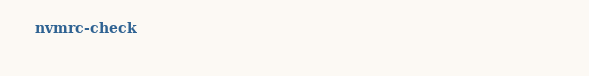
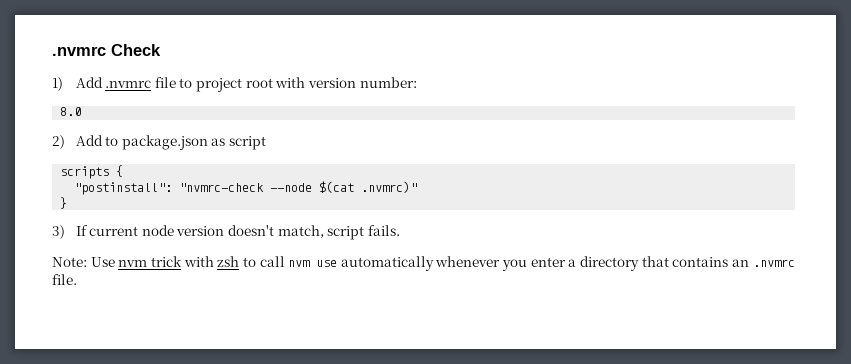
[35,22,137,33] nvmrc-check -> [52,44,161,56] [52,77,417,92] [60,107,82,116] [52,135,267,150] [60,165,124,179] [74,181,418,195] [60,197,68,209] [52,225,401,240] [52,256,795,271] [52,274,77,285] .nvmrc Check // 1) Add .nvmrc file to project root with version number: // 8.0 // 2) Add to package.json as script // scripts { // "postinstall": "nvmrc-check --node $(cat .nvmrc)" // } // 3) If current node version doesn't match, script fails. // Note: Use nvm trick with zsh to call nvm use automatically whenever you enter a directory that contains an .nvmrc file.

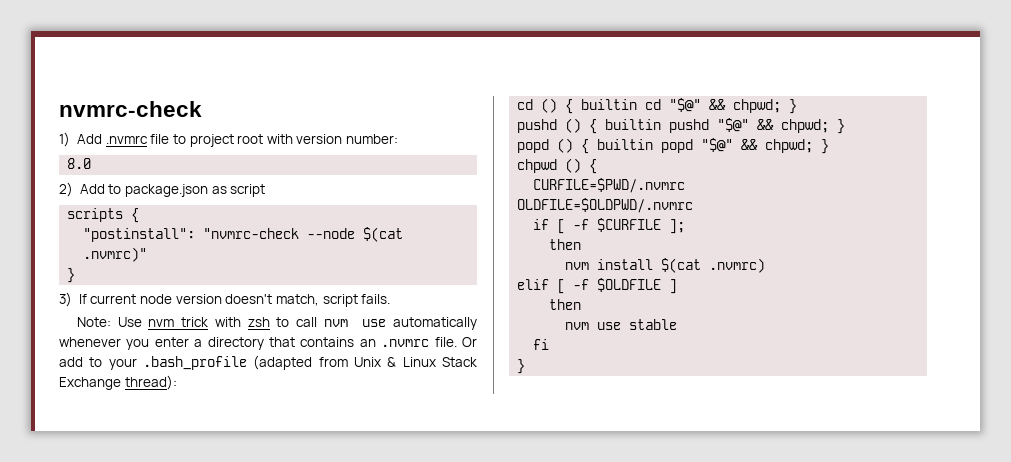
[52,44,161,56] .nvmrc Check -> [59,101,202,117] nvmrc-check
(77, 279) none -> [461,337,477,347] [59,355,477,370] [59,375,177,390] [517,98,798,114] [517,118,846,134] [517,138,830,154] [517,158,598,174] [533,178,686,193] [517,198,694,213] [533,218,686,234] [549,239,582,250] [565,258,766,273] [517,278,678,294] [549,299,582,310] [565,319,678,330] [533,339,550,350] [517,359,526,374] Or add to your .bash_profile (adapted from Unix & Linux Stack Exchange thread): // cd () { builtin cd "$@" && chpwd; } // pushd () { builtin pushd "$@" && chpwd; } // popd () { builtin popd "$@" && chpwd; } // chpwd () { // CURFILE=$PWD/.nvmrc // OLDFILE=$OLDPWD/.nvmrc // if [ -f $CURFILE ]; // then // nvm install $(cat .nvmrc) // elif [ -f $OLDFILE ] // then // nvm use stable // fi // }

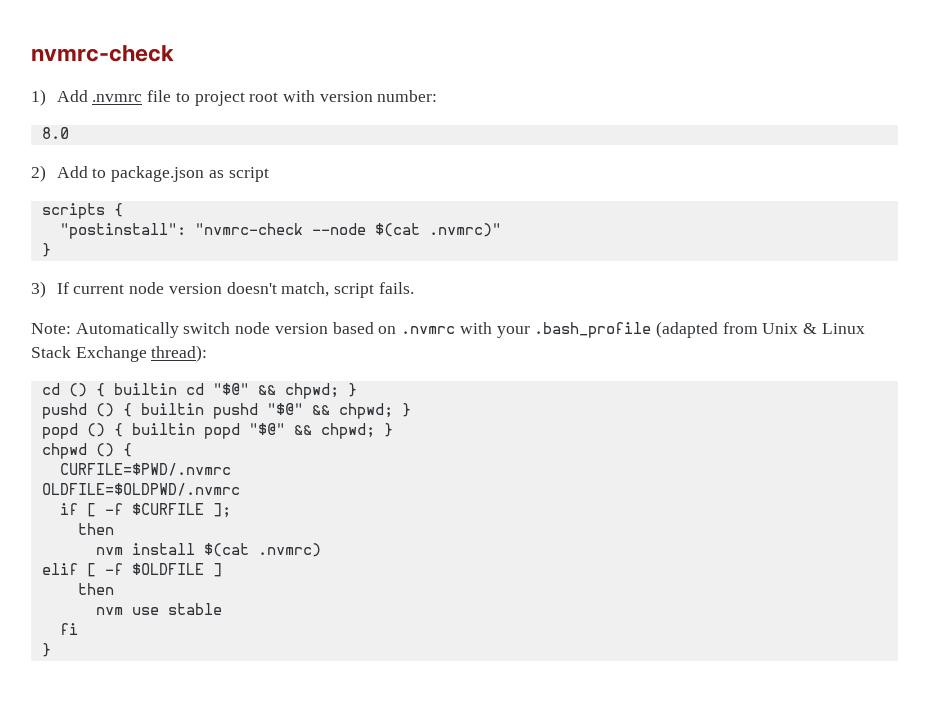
[117,317,477,330] [59,337,477,350] [59,357,103,367] Use nvm trick with zsh to call nvm use automatically whenever you enter a directory that contains an .nvmrc file. Or add to -> [75,322,492,338] Automatically switch node version based on .nvmrc with

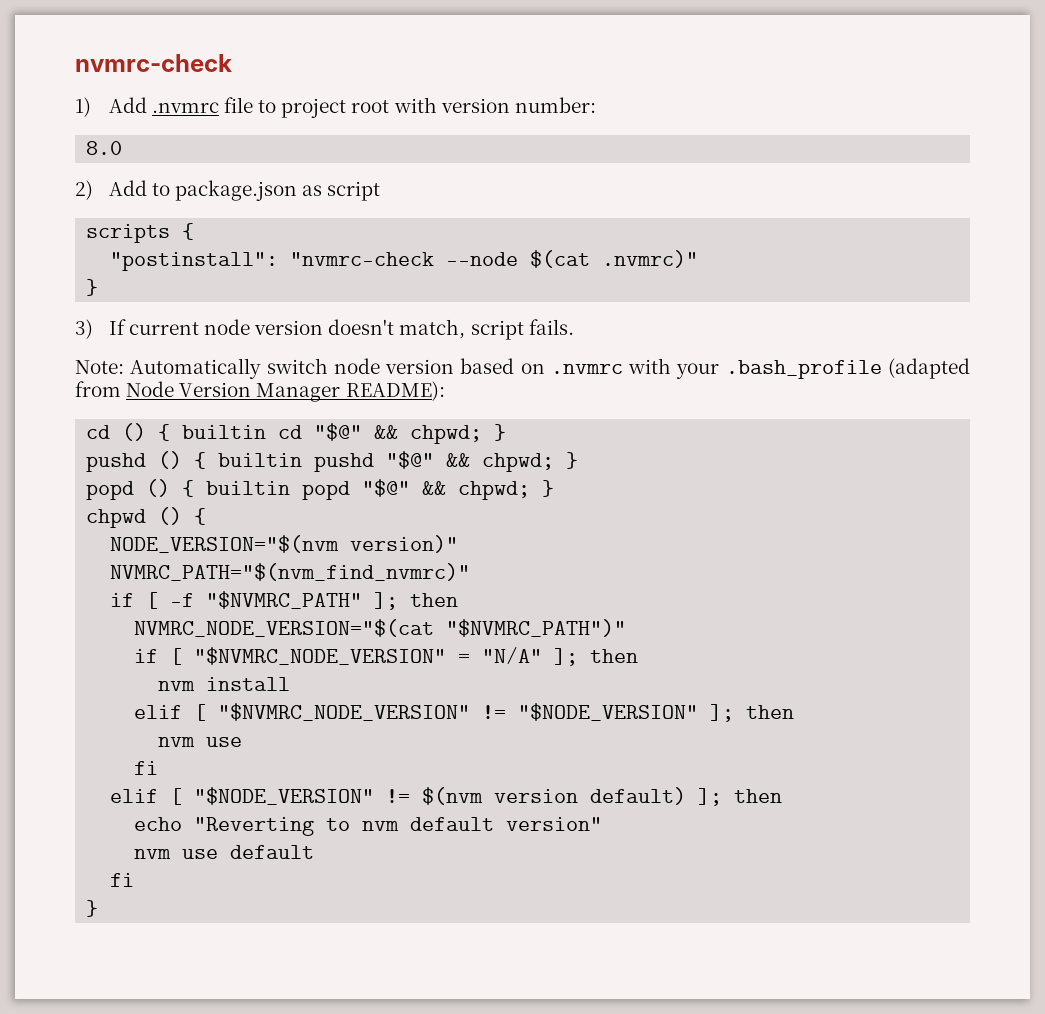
[762,323,865,334] [31,345,208,362] Unix & Linux Stack Exchange thread): -> [126,381,445,402] Node Version Manager README):
[59,463,231,476] [41,483,240,496] CURFILE=$PWD/.nvmrc // OLDFILE=$OLDPWD/.nvmrc -> [110,535,459,553] [110,563,471,581] NODE_VERSION="$(nvm version)" // NVMRC_PATH="$(nvm_find_nvmrc)"
[131,503,231,518] $CURFILE ]; // -> [206,591,459,610] [134,619,627,637] [134,647,579,666] "$NVMRC_PATH" ]; then // NVMRC_NODE_VERSION="$(cat "$NVMRC_PATH")" // if [ "$NVMRC_NODE_VERSION" = "N/A" ];
[203,543,321,557] [41,563,222,577] $(cat .nvmrc) // elif [ -f $OLDFILE ] // -> [134,703,735,722] // elif [ "$NVMRC_NODE_VERSION" != "$NODE_VERSION" ];
[167,603,222,615] stable -> [134,761,159,775] [110,787,783,806] [134,817,603,836] [134,845,315,859] // fi // elif [ "$NODE_VERSION" != $(nvm version default) ]; then // echo "Reverting to nvm default version" // nvm use default

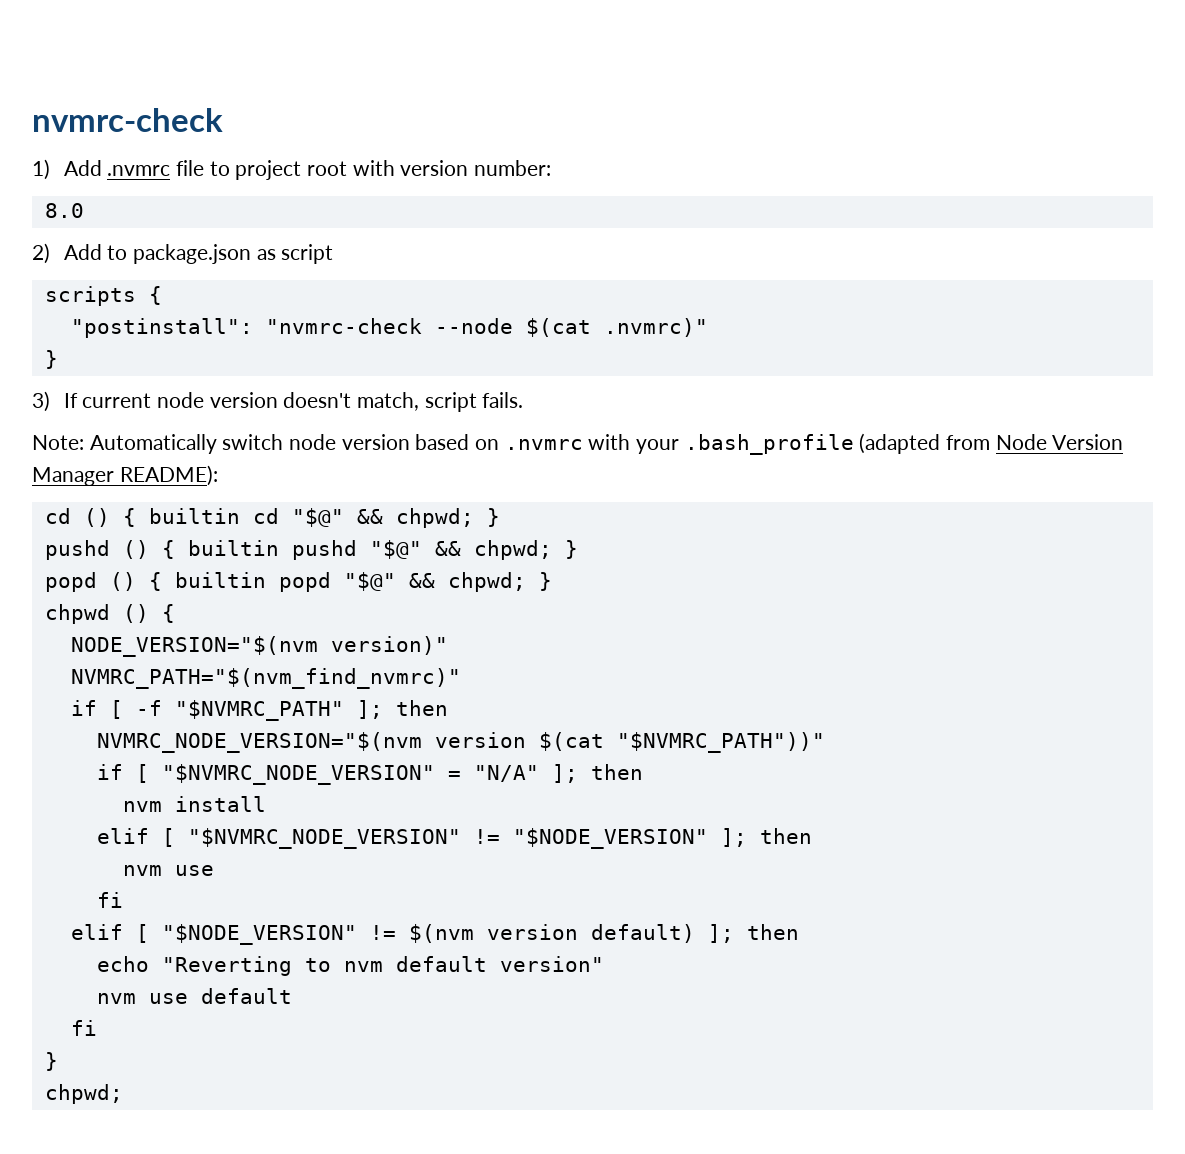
[134,619,627,637] NVMRC_NODE_VERSION="$(cat "$NVMRC_PATH")" -> [96,732,825,753] NVMRC_NODE_VERSION="$(nvm version $(cat "$NVMRC_PATH"))"
(99, 908) none -> [44,1084,123,1104] // chpwd;

